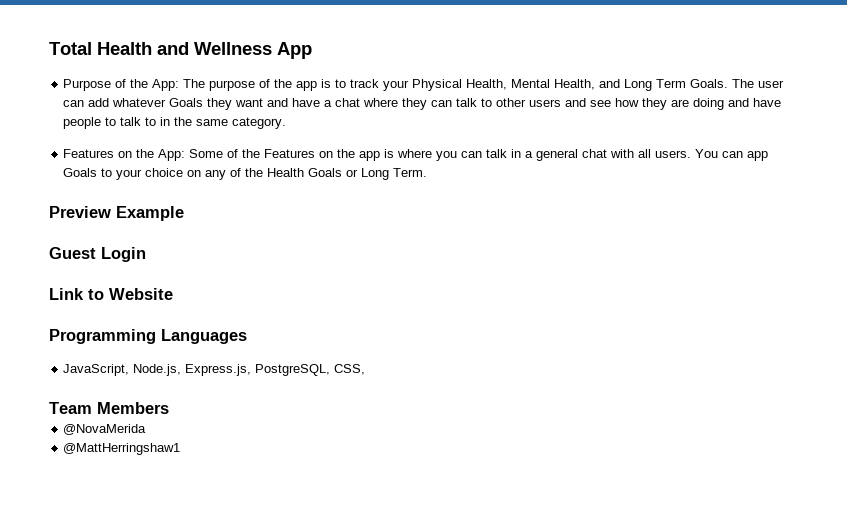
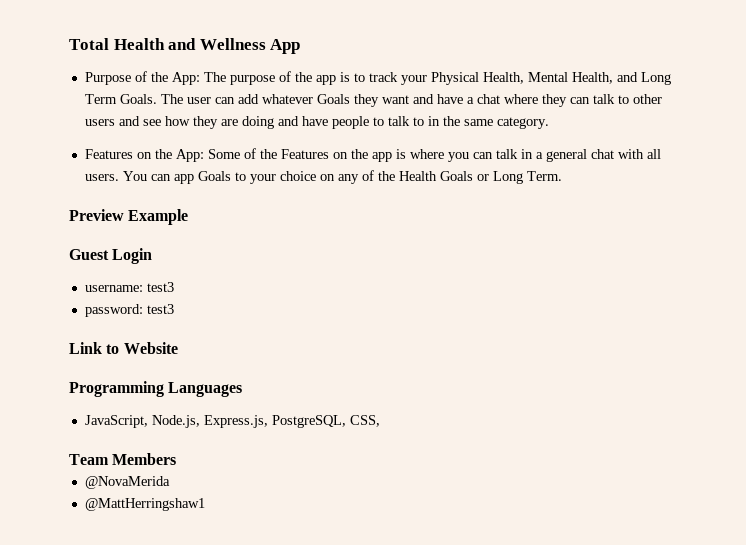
(146, 254) none -> [84,282,174,292] [84,304,174,317] // username: test3 // password: test3

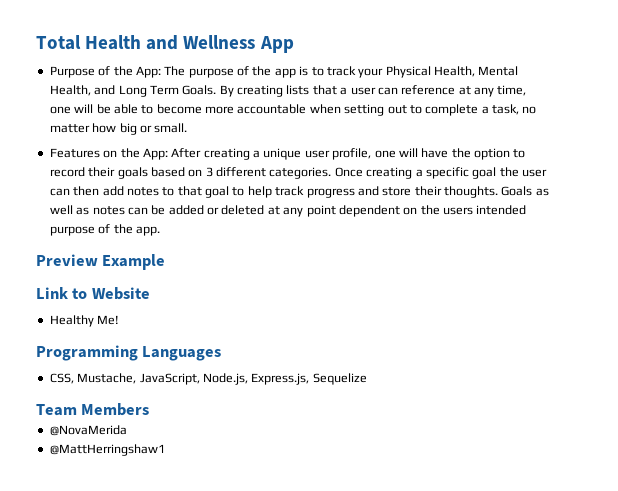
[160,94,662,107] [84,116,549,129] [84,148,661,162] [84,170,562,184] [69,209,189,225] [69,248,153,264] [84,282,174,292] [84,304,174,317] The user can add whatever Goals they want and have a chat where they can talk to other users and see how they are doing and have people to talk to in the same category. // Features on the App: Some of the Features on the app is where you can talk in a general chat with all users. You can app Goals to your choice on any of the Health Goals or Long Term. // Preview Example // Guest Login // username: test3 // password: test3 -> [219,85,527,97] [49,104,537,116] [49,123,188,135] [49,148,526,160] [49,167,547,179] [49,186,549,198] [49,205,527,217] [49,224,160,236] [36,254,166,270] By creating lists that a user can reference at any time, one will be able to become more accountable when setting out to complete a task, no matter how big or small. // Features on the App: After creating a unique user profile, one will have the option to record their goals based on 3 different categories. Once creating a specific goal the user can then add notes to that goal to help track progress and store their thoughts. Goals as well as notes can be added or deleted at any point dependent on the users intended purpose of the app. // Preview Example
(178, 348) none -> [49,315,120,327] // Healthy Me!
(243, 389) none -> [49,373,137,384] CSS, Mustache,
[271,415,380,428] PostgreSQL, CSS, -> [312,373,367,385] Sequelize

